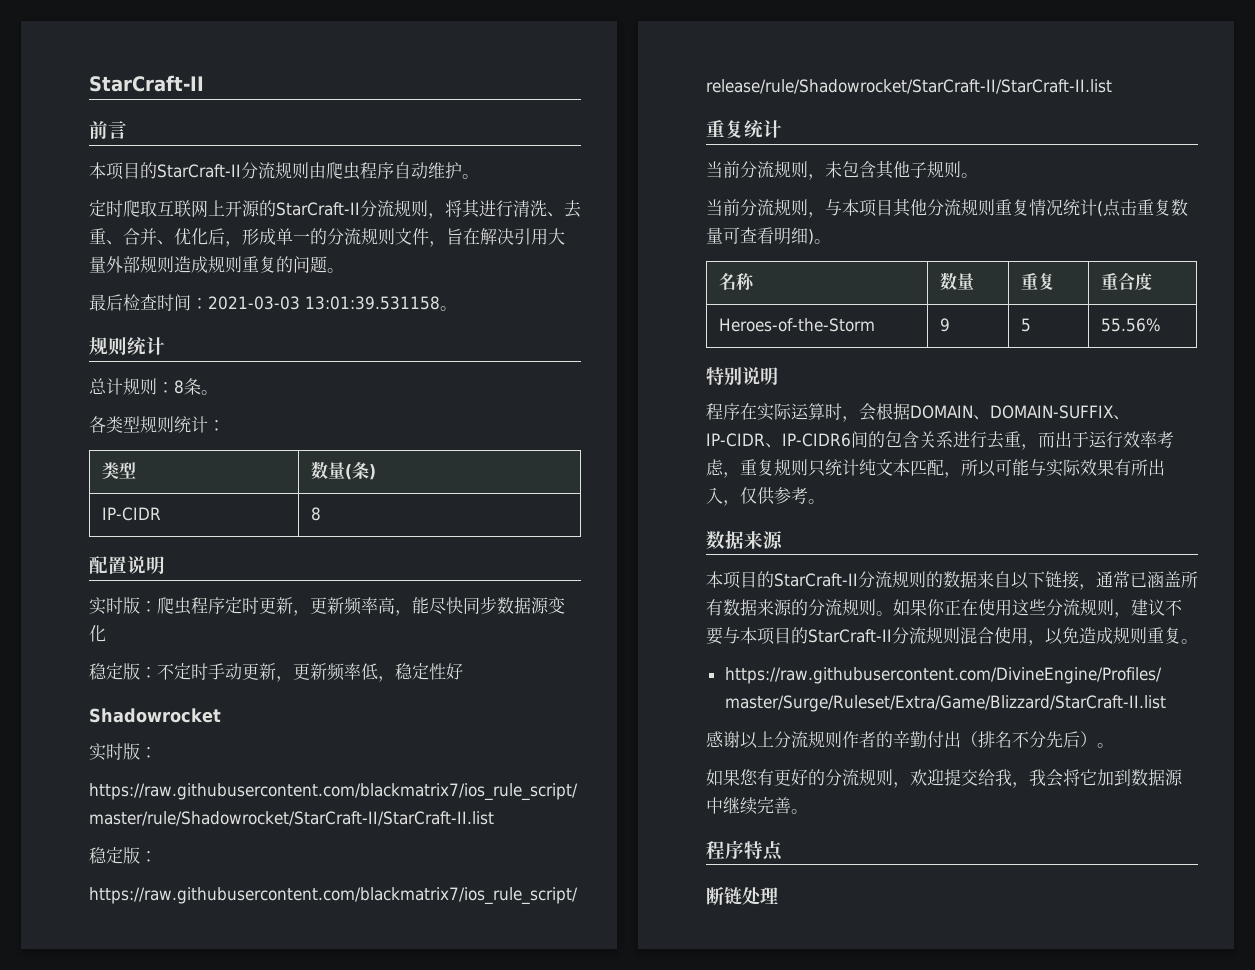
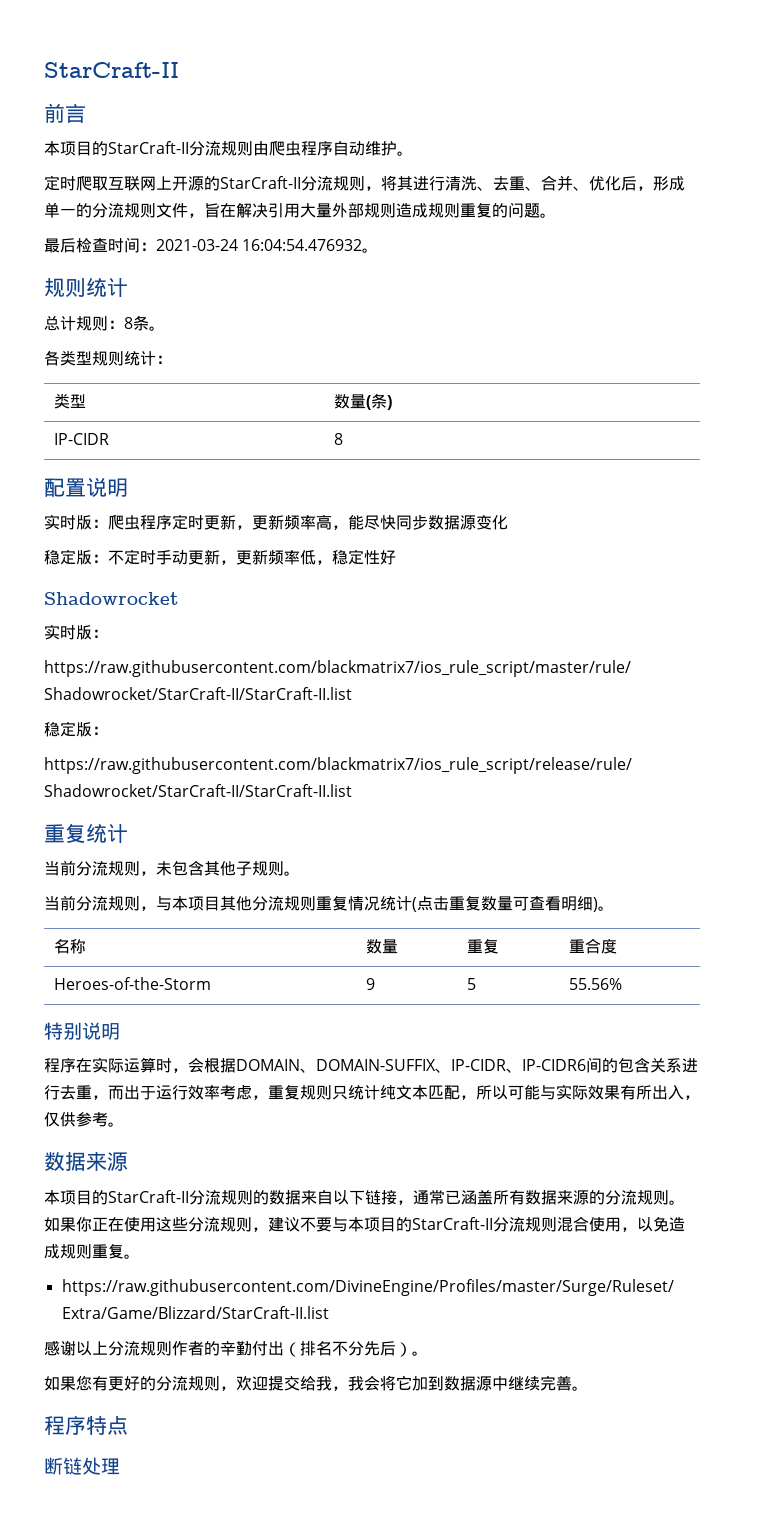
[208,296,440,310] 2021-03-03 13:01:39.531158 -> [156,239,363,251] 2021-03-24 16:04:54.476932

